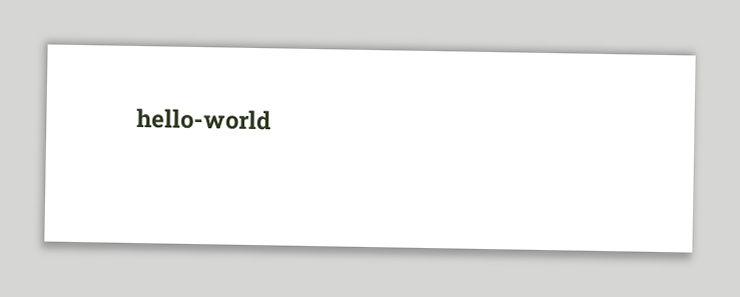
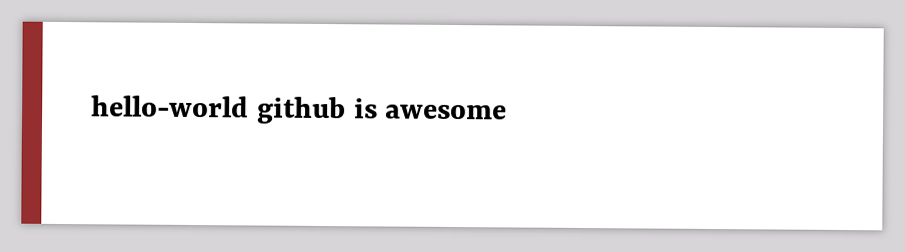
(271, 119) none -> [256,96,508,125] github is awesome

